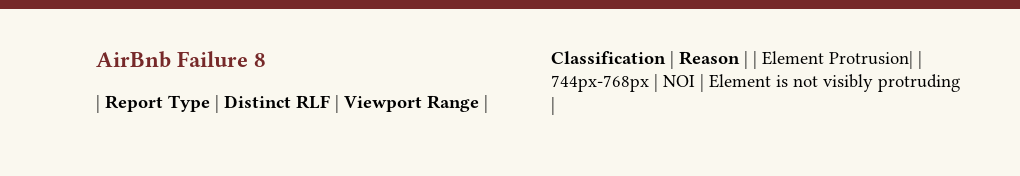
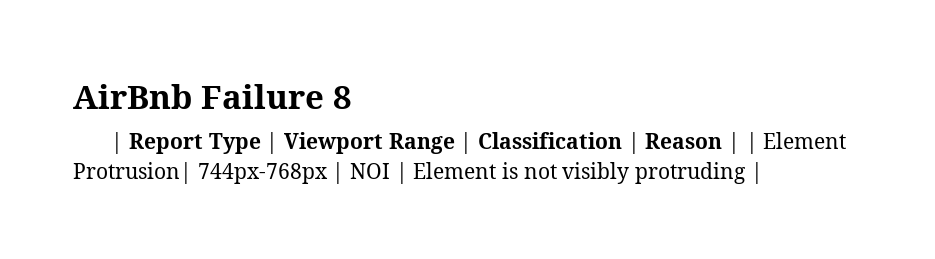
[224,95,339,113] Distinct RLF | -> (279, 143) none
[918,51,922,69] | -> (192, 173) none

